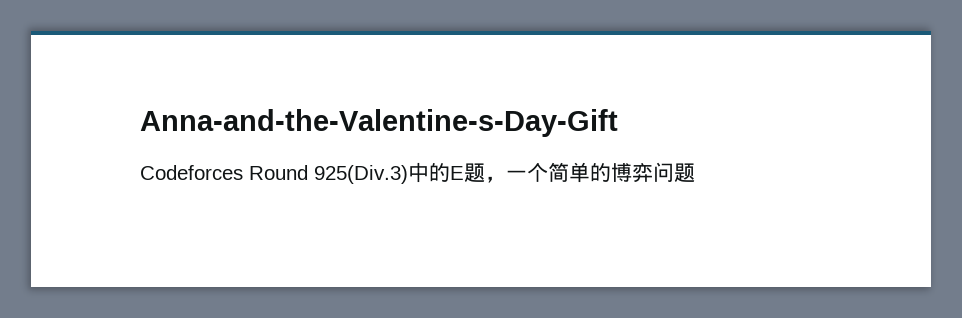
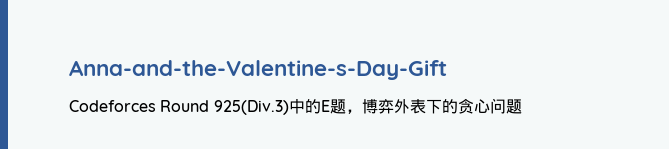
[506,162,653,183] 一个简单的博弈 -> [361,98,490,114] 博弈外表下的贪心

